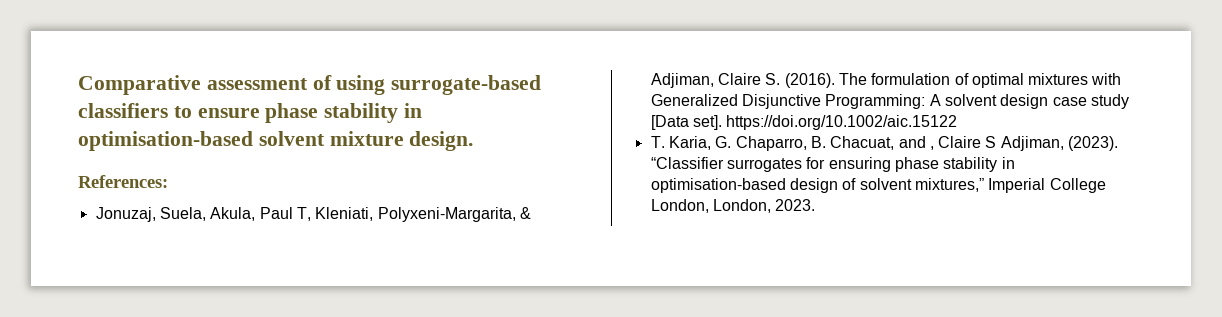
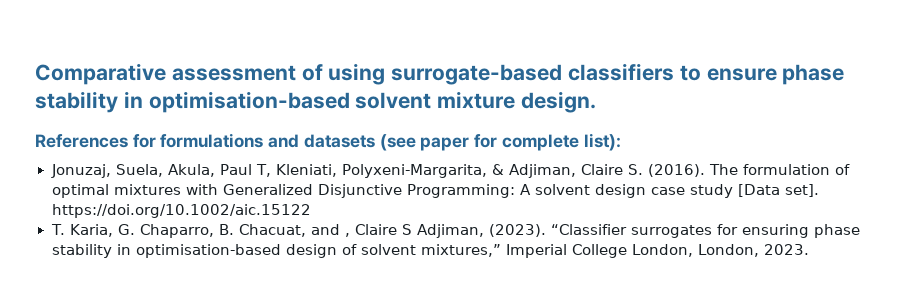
[78,175,168,188] References: -> [35,133,621,151] References for formulations and datasets (see paper for complete list):

